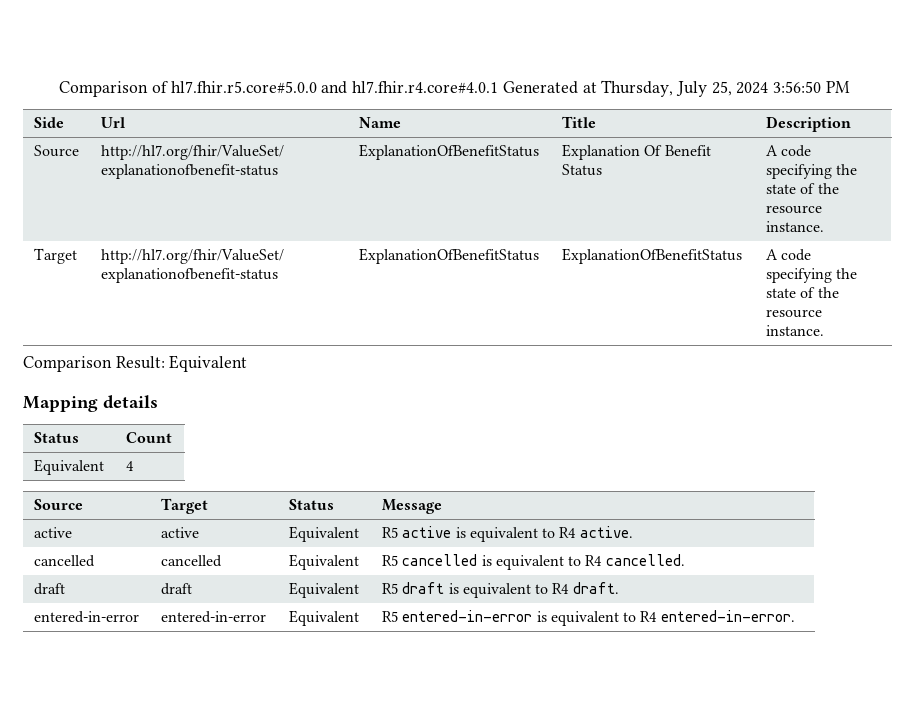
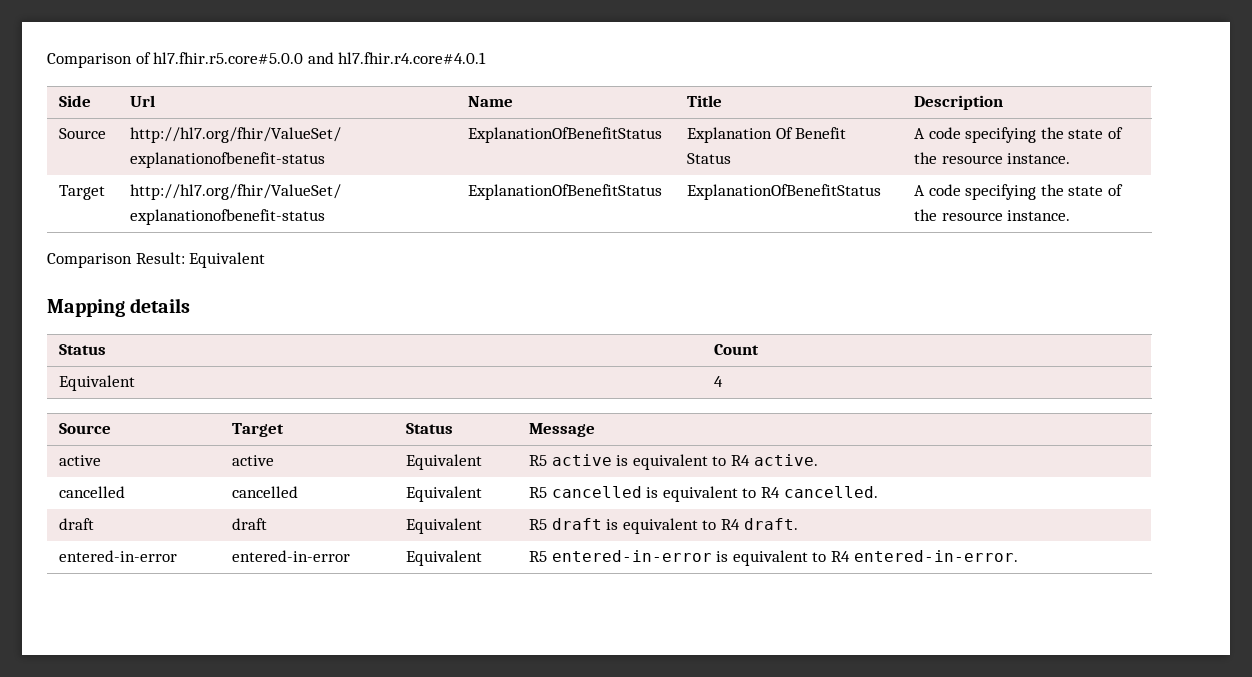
[502,80,850,97] Generated at Thursday, July 25, 2024 3:56:50 PM -> (487, 58) none

